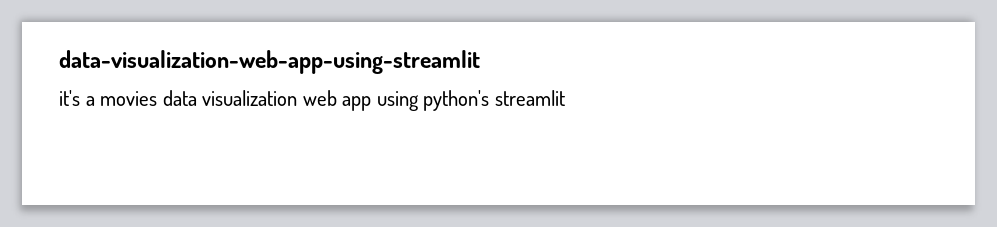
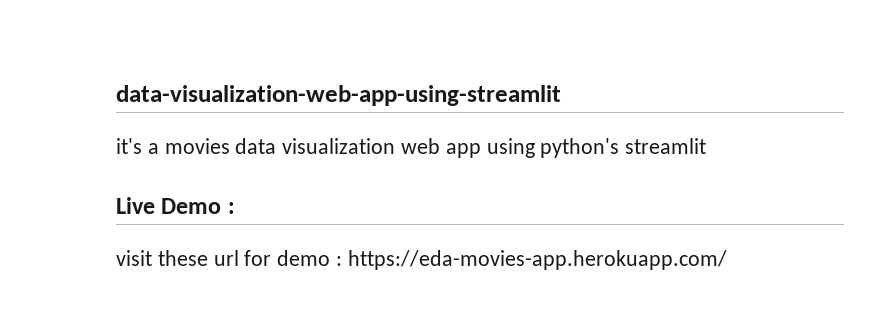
(565, 98) none -> [116,197,235,214] [116,250,727,270] // Live Demo : // visit these url for demo : https://eda-movies-app.herokuapp.com/

